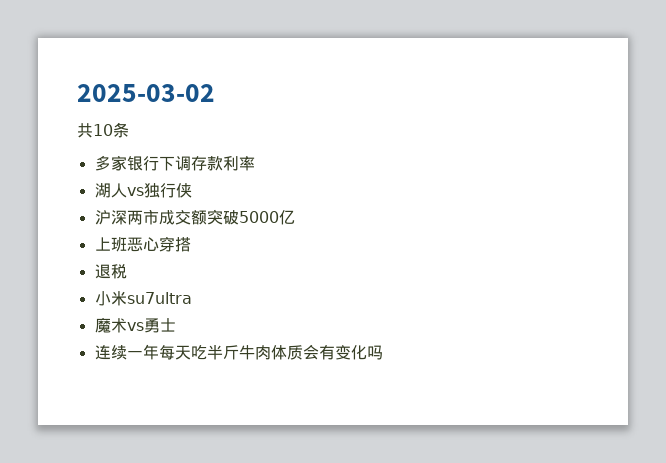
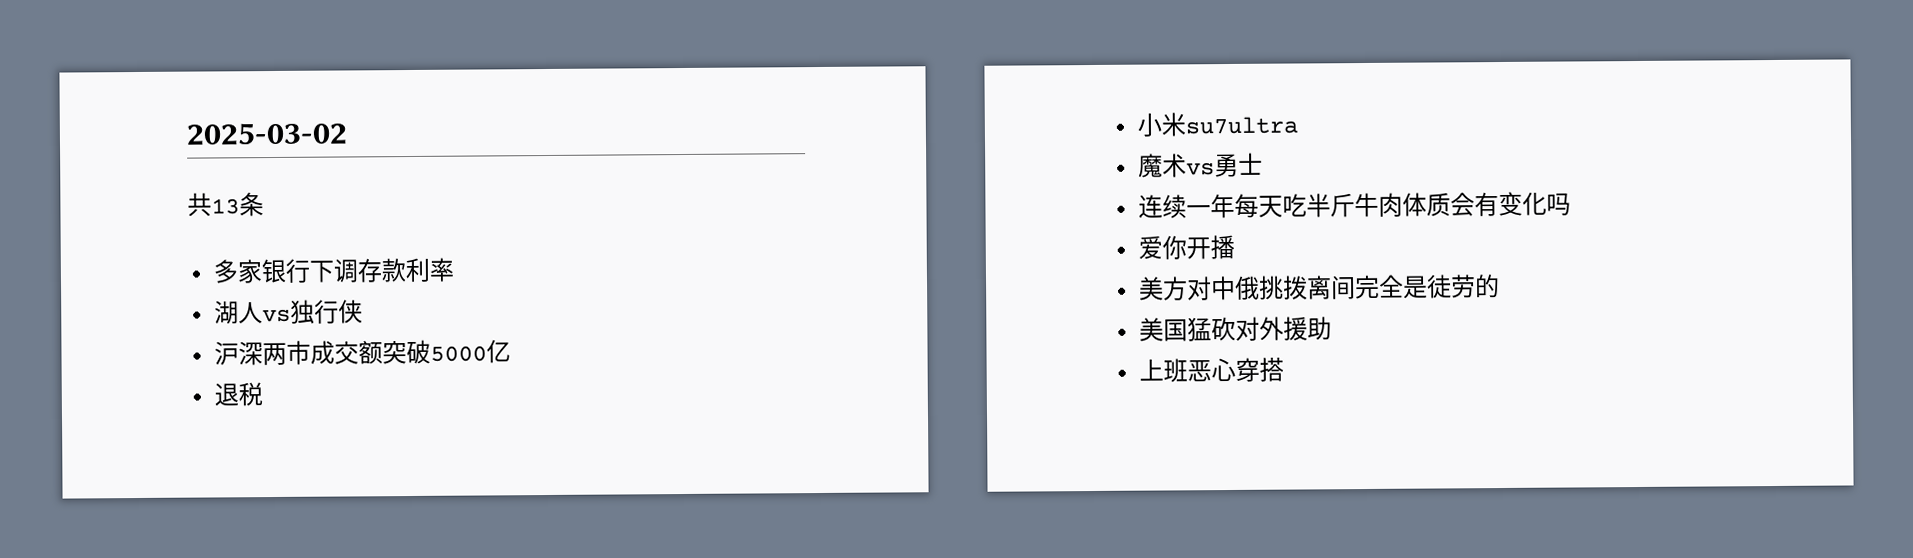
[93,124,113,136] 10 -> [211,198,240,215] 13
[94,236,191,252] // 上班恶心穿搭 -> (512, 351) none
(383, 352) none -> [1138,234,1236,260] [1138,274,1501,301] [1139,316,1333,342] [1139,357,1285,383] // 爱你开播 // 美方对中俄挑拨离间完全是徒劳的 // 美国猛砍对外援助 // 上班恶心穿搭

